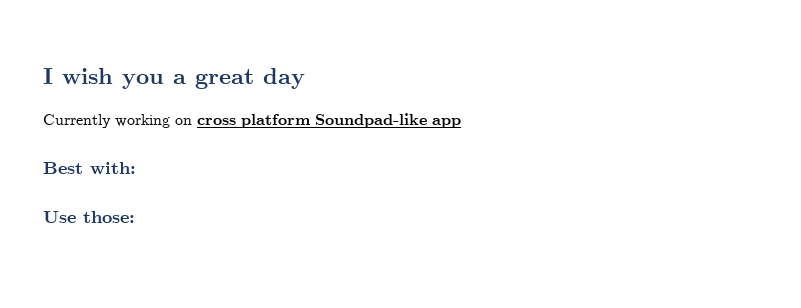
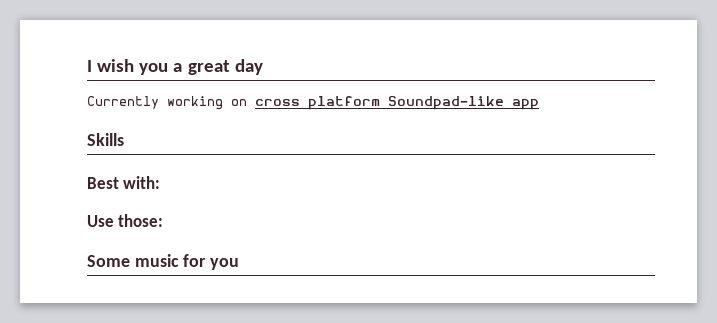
(461, 123) none -> [87,133,124,146] // Skills
(135, 217) none -> [87,254,240,270] // Some music for you

